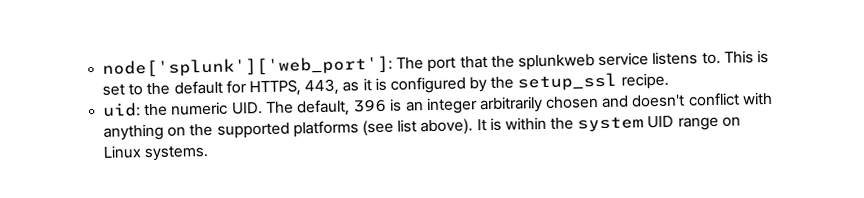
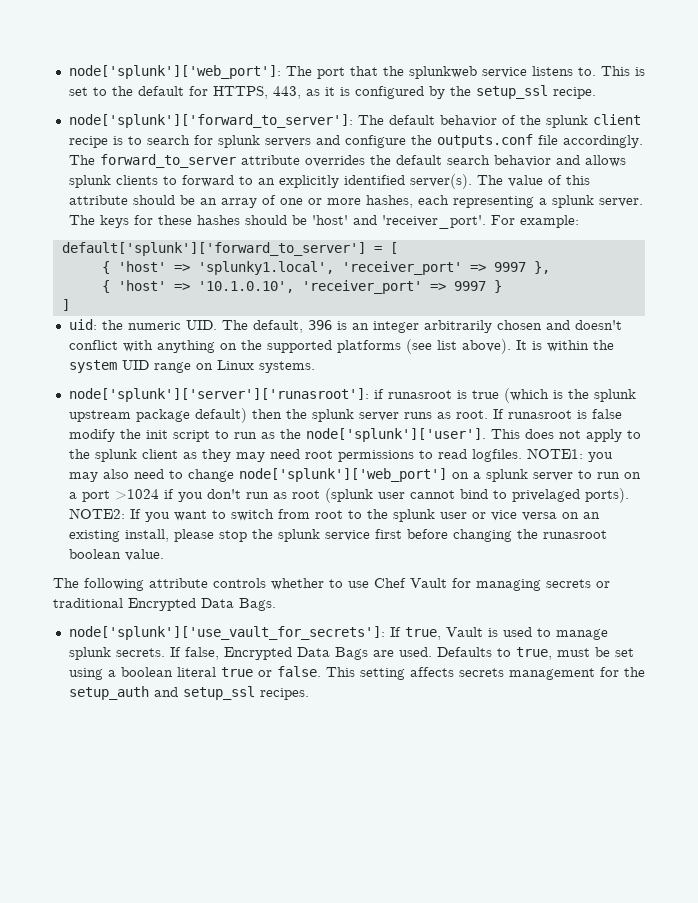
(669, 81) none -> [68,114,641,128] [68,134,643,148] [68,154,626,168] [68,174,590,189] [68,195,643,208] [68,215,579,229] [61,242,398,256] [101,261,550,275] [101,280,502,294] [61,299,70,311] // node['splunk']['forward_to_server']: The default behavior of the splunk client recipe is to search for splunk servers and configure the outputs.conf file accordingly. The forward_to_server attribute overrides the default search behavior and allows splunk clients to forward to an explicitly identified server(s). The value of this attribute should be an array of one or more hashes, each representing a splunk server. The keys for these hashes should be 'host' and 'receiver_port'. For example: // default['splunk']['forward_to_server'] = [ // { 'host' => 'splunky1.local', 'receiver_port' => 9997 }, // { 'host' => '10.1.0.10', 'receiver_port' => 9997 } // ]
(210, 153) none -> [68,388,636,403] [68,408,622,423] [68,428,641,442] [68,448,613,462] [68,468,641,482] [68,488,629,503] [68,508,600,522] [68,529,607,542] [68,549,164,561] [53,578,610,591] [53,598,276,611] [68,626,608,640] [68,647,634,660] [68,666,645,680] [68,686,309,700] // node['splunk']['server']['runasroot']: if runasroot is true (which is the splunk upstream package default) then the splunk server runs as root. If runasroot is false modify the init script to run as the node['splunk']['user']. This does not apply to the splunk client as they may need root permissions to read logfiles. NOTE1: you may also need to change node['splunk']['web_port'] on a splunk server to run on a port >1024 if you don't run as root (splunk user cannot bind to privelaged ports). NOTE2: If you want to switch from root to the splunk user or vice versa on an existing install, please stop the splunk service first before changing the runasroot boolean value. // The following attribute controls whether to use Chef Vault for managing secrets or traditional Encrypted Data Bags. // node['splunk']['use_vault_for_secrets']: If true, Vault is used to manage splunk secrets. If false, Encrypted Data Bags are used. Defaults to true, must be set using a boolean literal true or false. This setting affects secrets management for the setup_auth and setup_ssl recipes.

